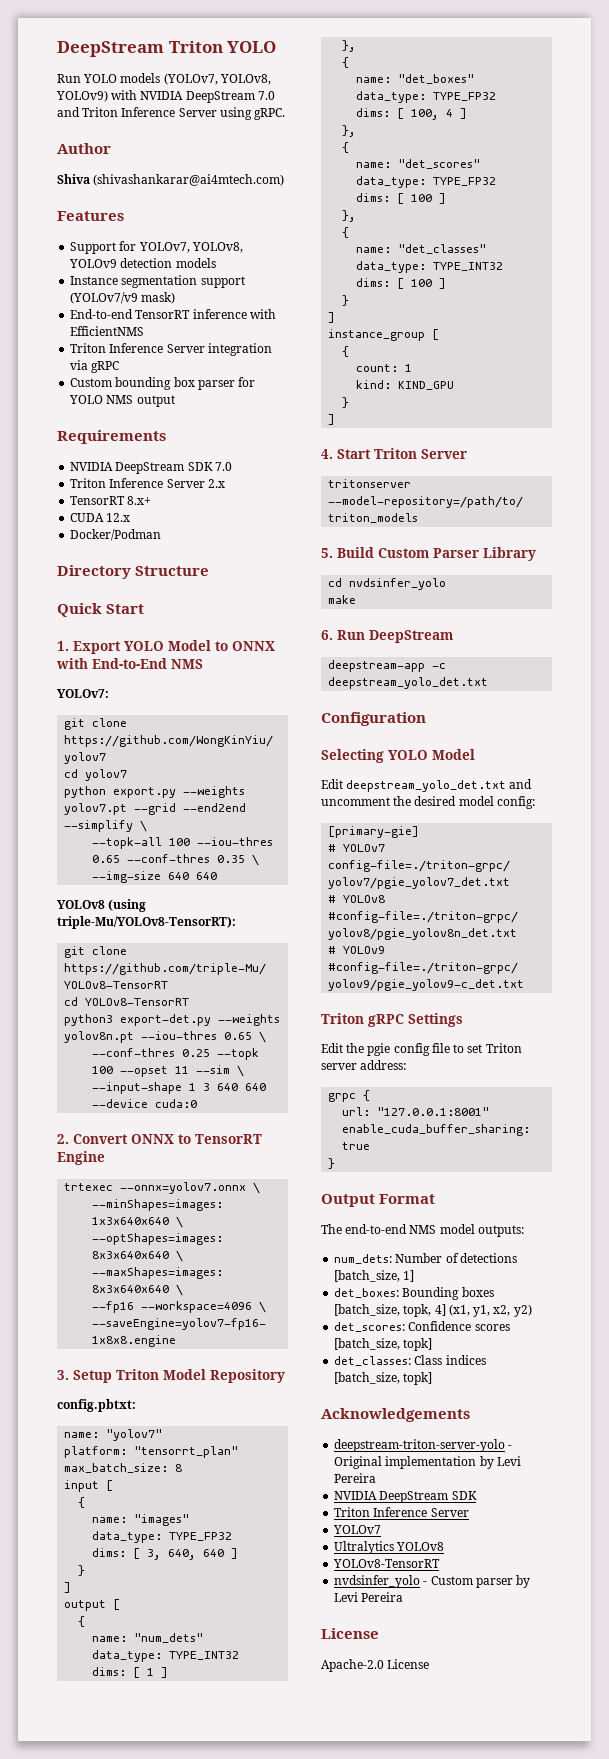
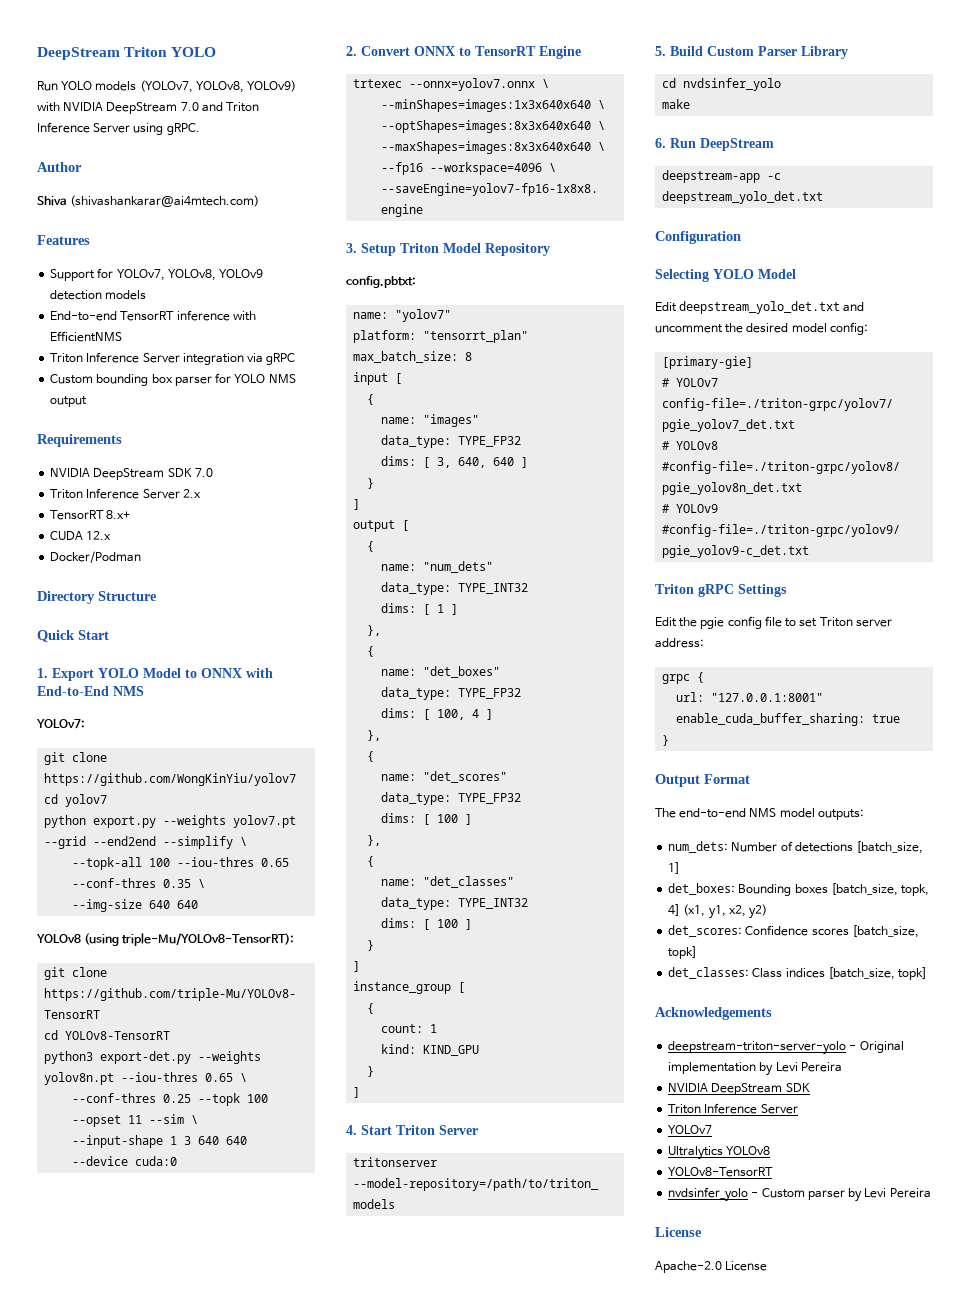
[70,275,245,288] [70,292,176,304] // Instance segmentation support (YOLOv7/v9 mask) -> (147, 295) none

